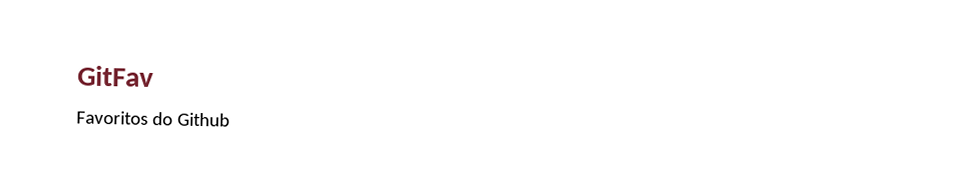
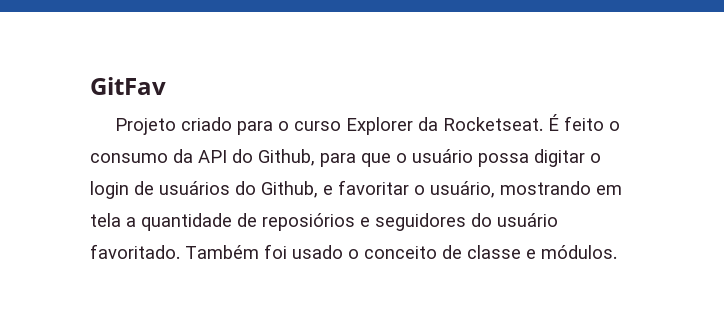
[76,110,230,127] Favoritos do Github -> [114,114,620,135] [90,149,601,167] [90,180,622,199] [90,213,558,231] [90,244,617,259] Projeto criado para o curso Explorer da Rocketseat. É feito o consumo da API do Github, para que o usuário possa digitar o login de usuários do Github, e favoritar o usuário, mostrando em tela a quantidade de reposiórios e seguidores do usuário favoritado. Também foi usado o conceito de classe e módulos.

